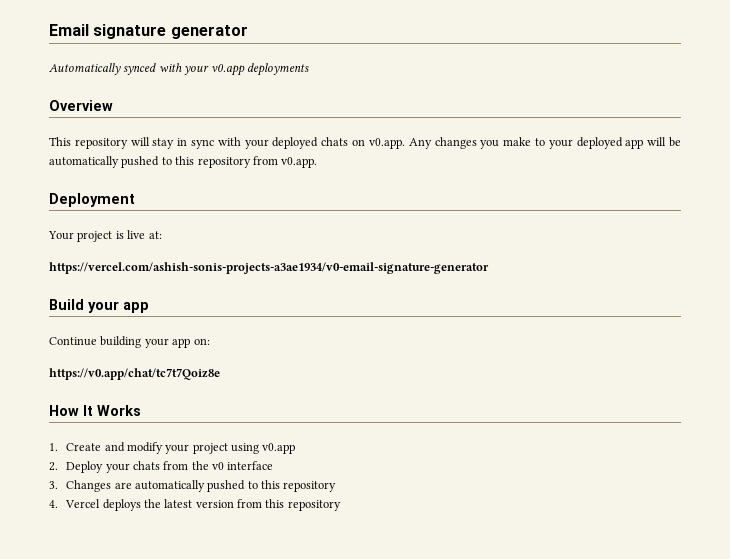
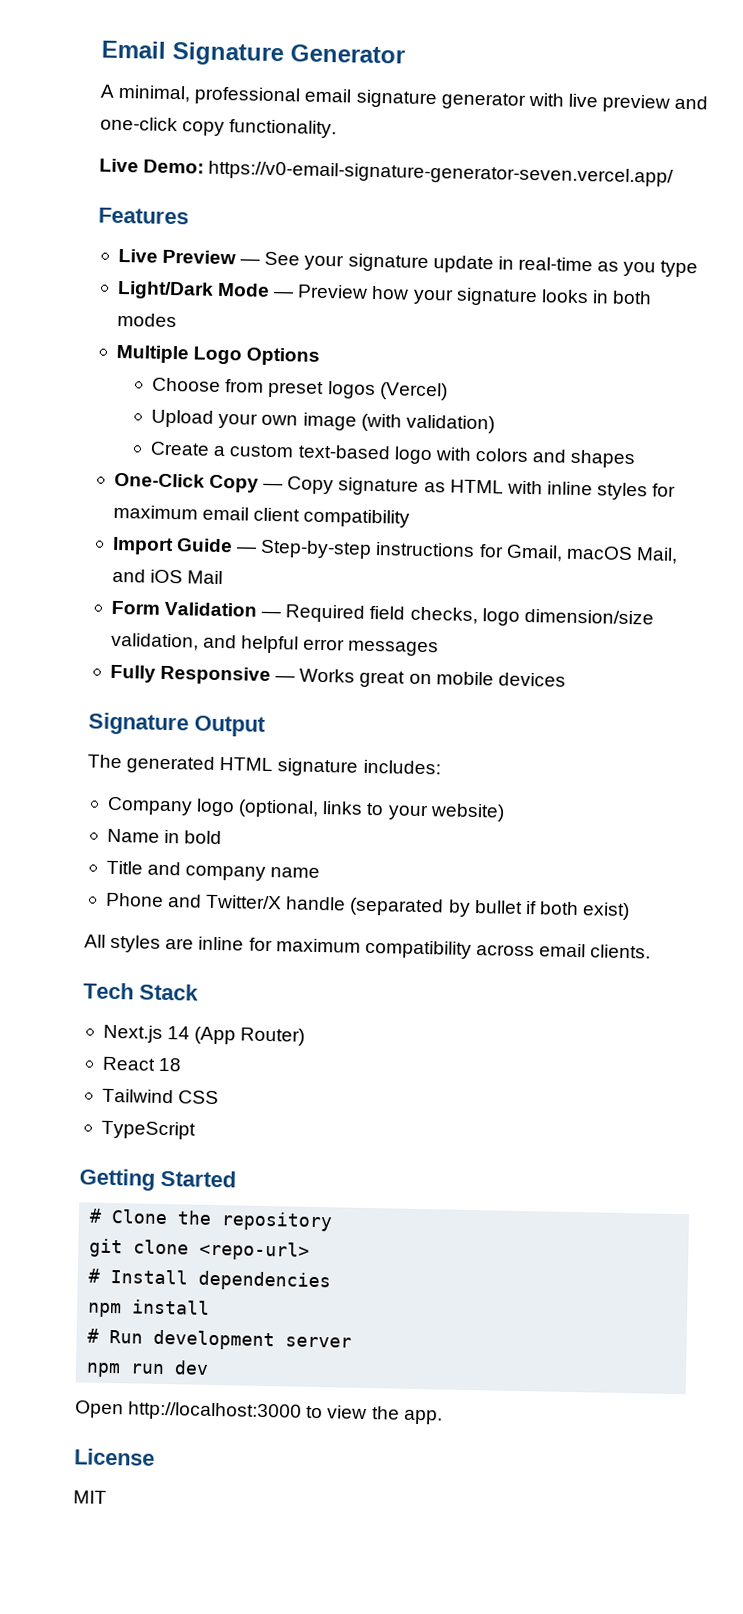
[93,24,248,39] [49,63,309,76] [49,100,113,111] [49,137,681,149] [49,156,318,168] [49,193,135,207] [48,230,162,242] [49,262,489,274] [49,299,149,313] [49,336,210,348] [49,368,220,380] [49,405,141,416] [49,442,296,454] [49,461,274,473] [49,480,337,492] [49,499,341,511] signature generator // Automatically synced with your v0.app deployments // Overview // This repository will stay in sync with your deployed chats on v0.app. Any changes you make to your deployed app will be automatically pushed to this repository from v0.app. // Deployment // Your project is live at: // https://vercel.com/ashish-sonis-projects-a3ae1934/v0-email-signature-generator // Build your app // Continue building your app on: // https://v0.app/chat/tc7t7Qoiz8e // How It Works // 1. Create and modify your project using v0.app // 2. Deploy your chats from the v0 interface // 3. Changes are automatically pushed to this repository // 4. Vercel deploys the latest version from this repository -> [172,41,405,67] [100,84,709,113] [100,116,338,139] [99,158,675,187] [98,207,189,225] [117,248,699,278] [116,280,653,307] [116,312,177,328] [115,344,321,366] [152,377,448,401] [151,409,495,434] [150,441,637,469] [113,472,677,501] [112,504,411,528] [111,536,678,564] [111,568,224,585] [110,600,654,626] [110,632,440,657] [109,664,566,688] [88,712,266,737] [87,754,441,777] [106,796,505,822] [106,828,223,845] [105,860,321,881] [105,892,631,921] [84,934,652,959] [83,982,199,1001] [102,1024,306,1046] [101,1056,183,1072] [101,1088,220,1105] [100,1120,196,1140] [79,1168,236,1191] [89,1208,334,1232] [89,1238,311,1261] [88,1268,332,1292] [87,1299,211,1318] [87,1328,353,1351] [86,1360,210,1378] [75,1400,443,1425] [74,1448,155,1466] [73,1490,107,1504] Signature Generator // A minimal, professional email signature generator with live preview and one-click copy functionality. // Live Demo: https://v0-email-signature-generator-seven.vercel.app/ // Features // Live Preview — See your signature update in real-time as you type // Light/Dark Mode — Preview how your signature looks in both modes // Multiple Logo Options // Choose from preset logos (Vercel) // Upload your own image (with validation) // Create a custom text-based logo with colors and shapes // One-Click Copy — Copy signature as HTML with inline styles for maximum email client compatibility // Import Guide — Step-by-step instructions for Gmail, macOS Mail, and iOS Mail // Form Validation — Required field checks, logo dimension/size validation, and helpful error messages // Fully Responsive — Works great on mobile devices // Signature Output // The generated HTML signature includes: // Company logo (optional, links to your website) // Name in bold // Title and company name // Phone and Twitter/X handle (separated by bullet if both exist) // All styles are inline for maximum compatibility across email clients. // Tech Stack // Next.js 14 (App Router) // React 18 // Tailwind CSS // TypeScript // Getting Started // # Clone the repository // git clone <repo-url> // # Install dependencies // npm install // # Run development server // npm run dev // Open http://localhost:3000 to view the app. // License // MIT

